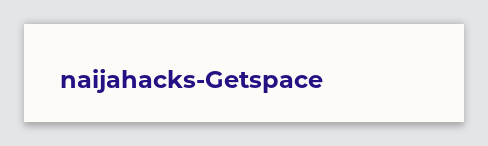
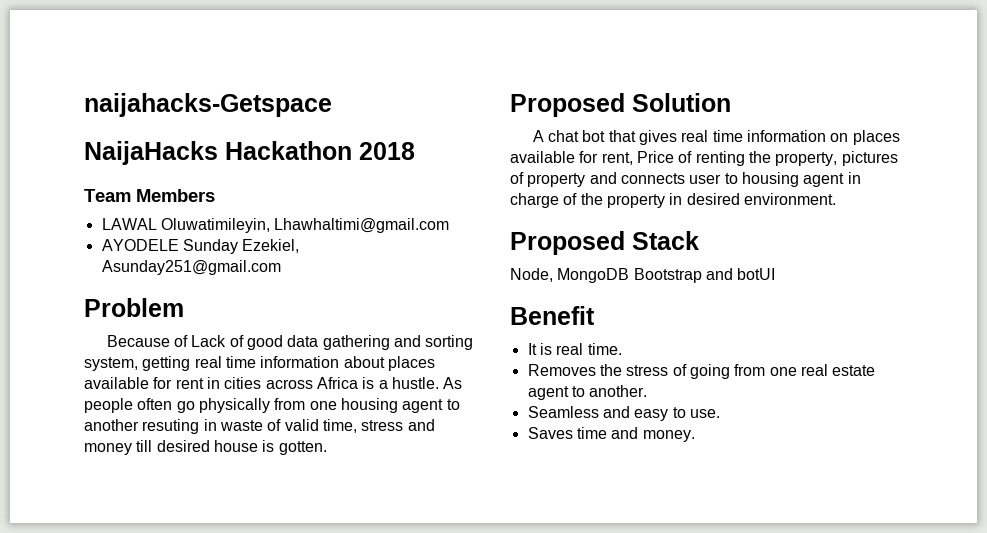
(323, 81) none -> [84,141,415,165] [84,189,215,202] [101,218,450,233] [101,239,300,254] [101,260,281,275] [84,298,184,317] [106,335,474,350] [84,356,435,371] [84,377,463,389] [84,398,460,413] [84,419,435,434] [84,440,327,455] [510,93,731,117] [532,130,900,145] [510,151,898,166] [510,172,861,187] [510,193,836,208] [510,231,699,255] [510,268,776,283] [510,306,595,325] [527,343,622,355] [527,364,876,379] [527,385,648,400] [527,406,720,421] [527,427,695,442] // NaijaHacks Hackathon 2018 // Team Members // LAWAL Oluwatimileyin, Lhawhaltimi@gmail.com // AYODELE Sunday Ezekiel, Asunday251@gmail.com // Problem // Because of Lack of good data gathering and sorting system, getting real time information about places available for rent in cities across Africa is a hustle. As people often go physically from one housing agent to another resuting in waste of valid time, stress and money till desired house is gotten. // Proposed Solution // A chat bot that gives real time information on places available for rent, Price of renting the property, pictures of property and connects user to housing agent in charge of the property in desired environment. // Proposed Stack // Node, MongoDB Bootstrap and botUI // Benefit // It is real time. // Removes the stress of going from one real estate agent to another. // Seamless and easy to use. // Saves time and money.

